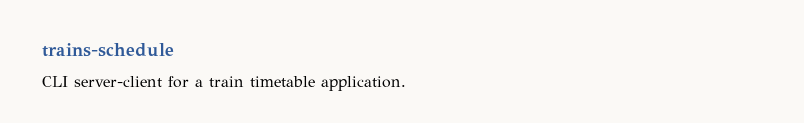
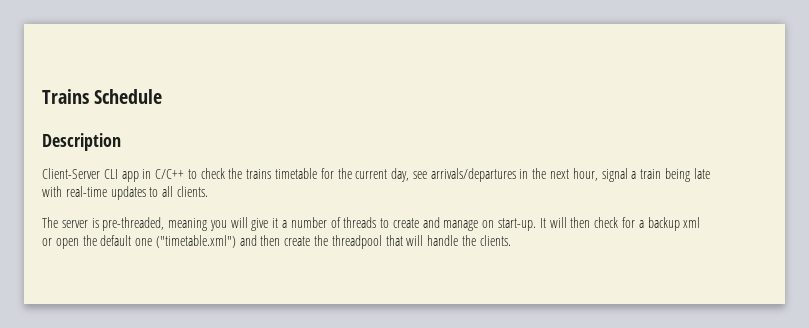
[42,43,174,57] [42,76,406,91] trains-schedule // CLI server-client for a train timetable application. -> [42,89,163,104] [42,133,121,151] [42,168,710,182] [42,186,208,200] [42,217,701,231] [42,235,511,249] Trains Schedule // Description // Client-Server CLI app in C/C++ to check the trains timetable for the current day, see arrivals/departures in the next hour, signal a train being late with real-time updates to all clients. // The server is pre-threaded, meaning you will give it a number of threads to create and manage on start-up. It will then check for a backup xml or open the default one ("timetable.xml") and then create the threadpool that will handle the clients.

